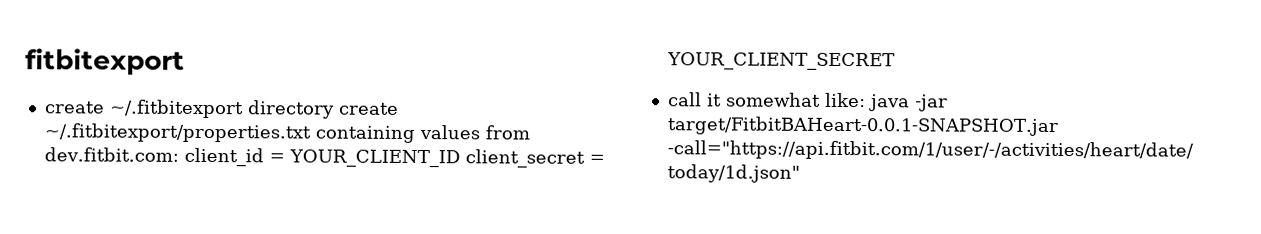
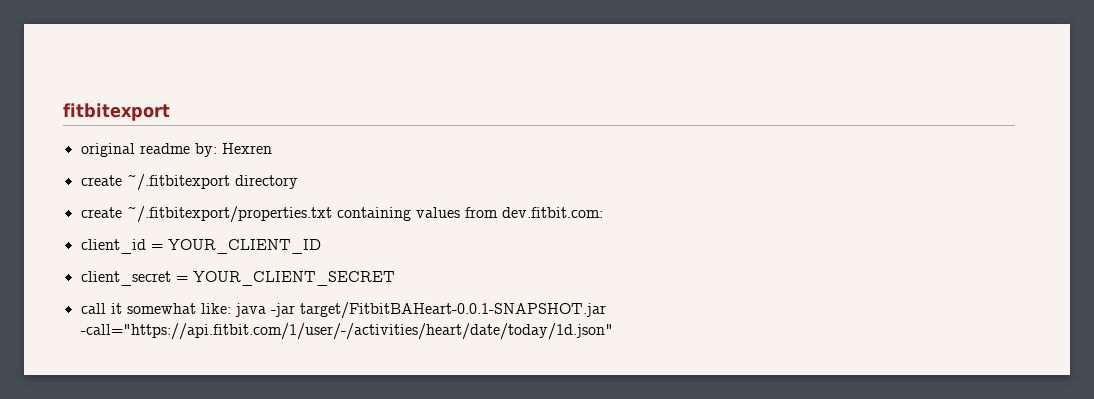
(185, 61) none -> [80,143,272,157] // original readme by: Hexren
(335, 109) none -> (298, 182) //
(179, 154) none -> (603, 212) //
(460, 158) none -> (321, 246) //

